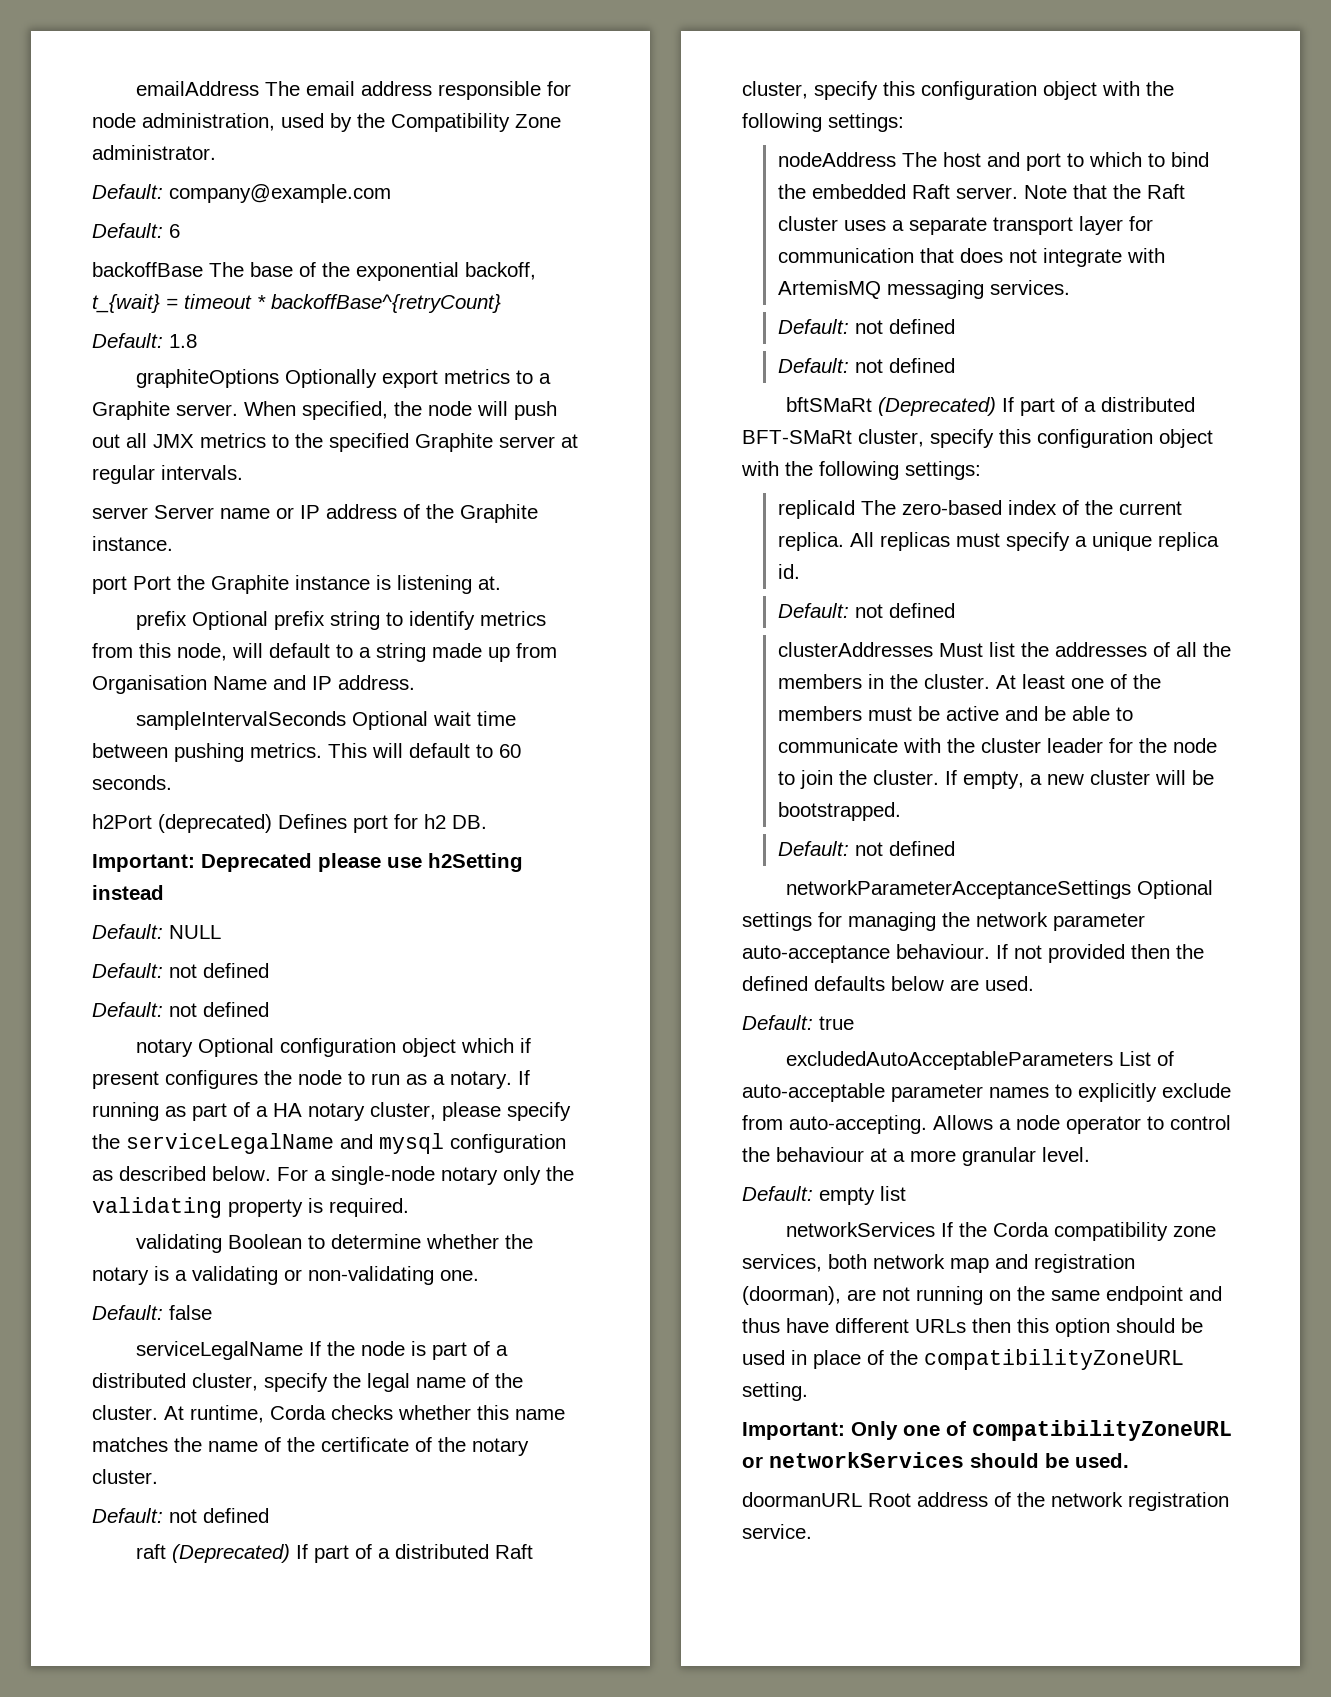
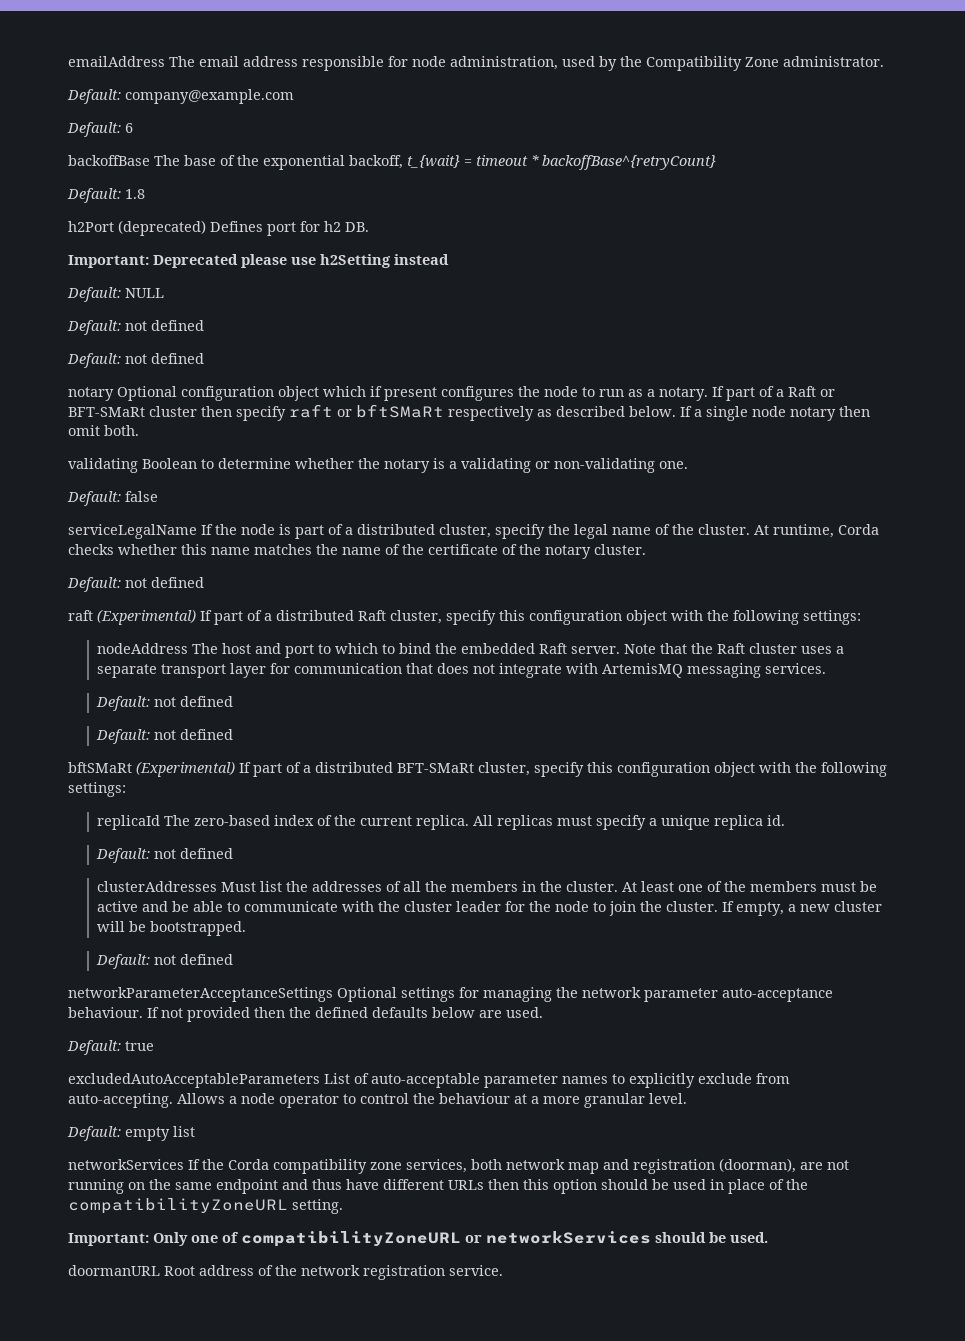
[136,369,552,388] [92,401,557,420] [92,433,578,452] [92,465,243,484] [92,504,538,523] [92,536,173,551] [92,575,501,594] [136,611,547,630] [92,643,557,662] [92,675,415,694] [136,711,517,730] [92,743,521,762] [92,775,172,790] // graphiteOptions Optionally export metrics to a Graphite server. When specified, the node will push out all JMX metrics to the specified Graphite server at regular intervals. // server Server name or IP address of the Graphite instance. // port Port the Graphite instance is listening at. // prefix Optional prefix string to identify metrics from this node, will default to a string made up from Organisation Name and IP address. // sampleIntervalSeconds Optional wait time between pushing metrics. This will default to 60 seconds. -> (145, 194) none
[92,1102,571,1121] [92,1133,566,1154] [92,1166,574,1185] [92,1197,409,1218] running as part of a HA notary cluster, please specify the serviceLegalName and mysql configuration as described below. For a single-node notary only the validating property is required. -> [726,386,835,401] [68,404,870,421] [68,425,139,436] part of a Raft or BFT-SMaRt cluster then specify raft or bftSMaRt respectively as described below. If a single node notary then omit both.
[172,1544,291,1563] (Deprecated) -> [97,609,196,625] (Experimental)
[878,397,997,416] (Deprecated) -> [136,761,235,777] (Experimental)

